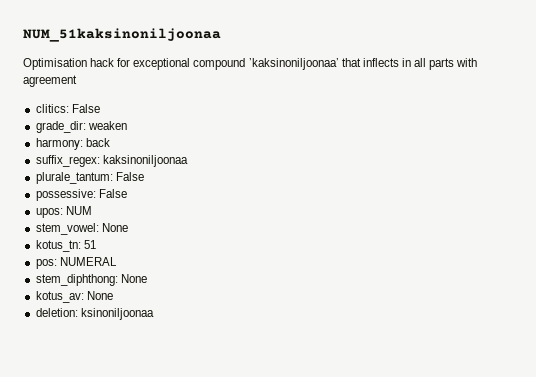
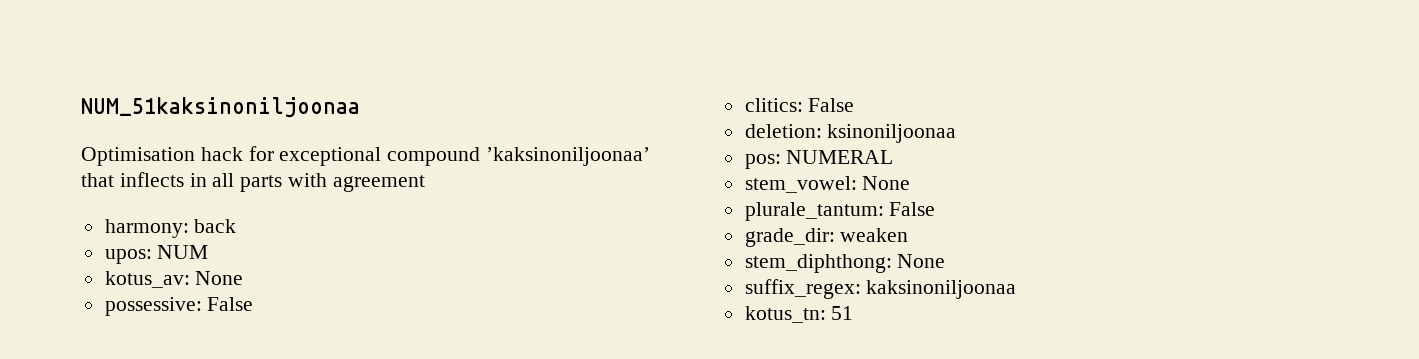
[35,104,69,113] clitics: -> [104,219,237,238] [104,245,209,264] [104,271,244,288] [104,297,254,316] [744,98,855,112] [744,124,957,143] [744,150,894,169] [744,176,911,193] [744,202,884,221] harmony: back // upos: NUM // kotus_av: None // possessive: False // clitics: False // deletion: ksinoniljoonaa // pos: NUMERAL // stem_vowel: None // plurale_tantum:
[35,138,110,150] harmony: back -> [744,254,946,273] stem_diphthong: None
[35,172,144,184] [35,189,127,201] [35,206,92,218] [35,223,128,235] [35,240,96,252] [35,257,117,269] [35,274,147,286] [35,291,113,303] [35,308,154,320] plurale_tantum: False // possessive: False // upos: NUM // stem_vowel: None // kotus_tn: 51 // pos: NUMERAL // stem_diphthong: None // kotus_av: None // deletion: ksinoniljoonaa -> [744,306,854,323] kotus_tn: 51

